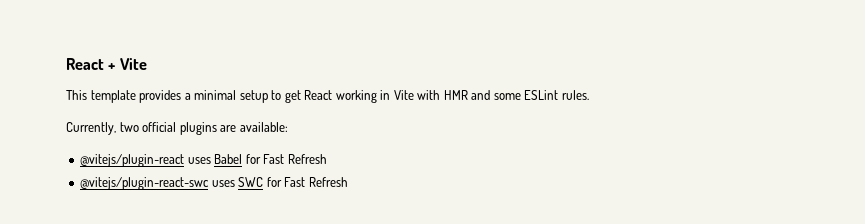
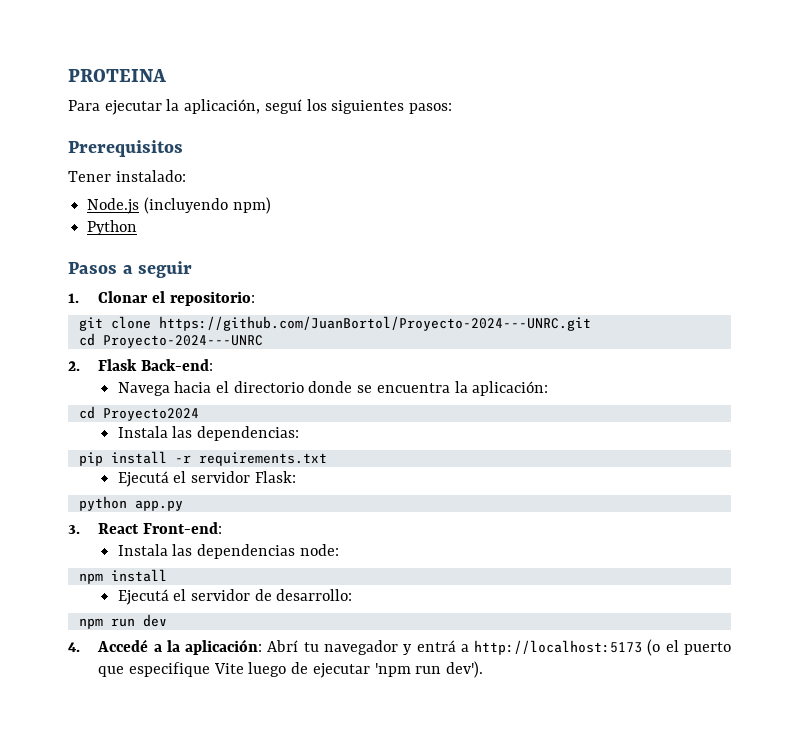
[66,58,147,70] [66,90,589,103] [66,122,288,135] [80,154,327,167] [80,177,348,190] React + Vite // This template provides a minimal setup to get React working in Vite with HMR and some ESLint rules. // Currently, two official plugins are available: // @vitejs/plugin-react uses Babel for Fast Refresh // @vitejs/plugin-react-swc uses SWC for Fast Refresh -> [68,69,166,82] [68,99,453,115] [68,140,183,157] [68,170,186,182] [87,197,271,214] [87,220,138,235] [68,261,193,278] [68,291,255,306] [78,316,591,331] [78,333,263,348] [68,359,213,371] [117,381,549,396] [78,406,199,421] [117,426,299,441] [78,451,327,466] [117,471,296,487] [78,496,183,511] [68,522,222,534] [117,544,339,559] [78,569,167,584] [117,589,353,605] [78,614,167,629] [68,639,732,656] [98,661,484,678] PROTEINA // Para ejecutar la aplicación, seguí los siguientes pasos: // Prerequisitos // Tener instalado: // Node.js (incluyendo npm) // Python // Pasos a seguir // 1. Clonar el repositorio: // git clone https://github.com/JuanBortol/Proyecto-2024---UNRC.git // cd Proyecto-2024---UNRC // 2. Flask Back-end: // Navega hacia el directorio donde se encuentra la aplicación: // cd Proyecto2024 // Instala las dependencias: // pip install -r requirements.txt // Ejecutá el servidor Flask: // python app.py // 3. React Front-end: // Instala las dependencias node: // npm install // Ejecutá el servidor de desarrollo: // npm run dev // 4. Accedé a la aplicación: Abrí tu navegador y entrá a http://localhost:5173 (o el puerto que especifique Vite luego de ejecutar 'npm run dev').

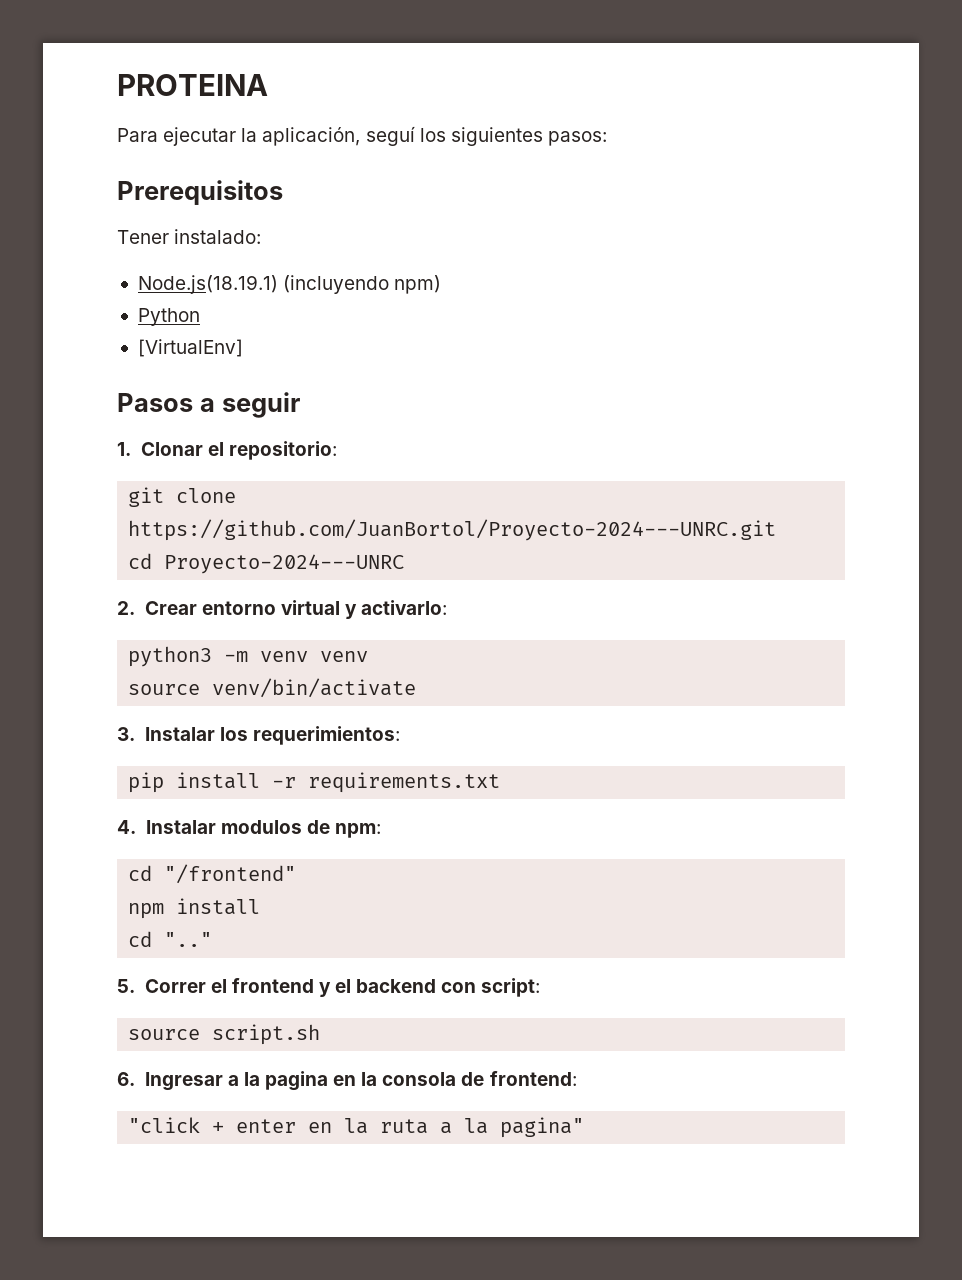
[87,198,140,214] Node.js -> [137,275,278,294] Node.js(18.19.1)
(138, 227) none -> [137,339,243,357] // [VirtualEnv]
[98,359,213,371] [117,381,549,396] [78,406,199,421] [117,426,299,441] [78,451,327,466] [117,471,296,487] [78,496,183,511] [68,522,222,534] [117,544,339,559] [78,569,167,584] [117,589,353,605] [78,614,167,629] [68,639,732,656] [98,661,484,678] Flask Back-end: // Navega hacia el directorio donde se encuentra la aplicación: // cd Proyecto2024 // Instala las dependencias: // pip install -r requirements.txt // Ejecutá el servidor Flask: // python app.py // 3. React Front-end: // Instala las dependencias node: // npm install // Ejecutá el servidor de desarrollo: // npm run dev // 4. Accedé a la aplicación: Abrí tu navegador y entrá a http://localhost:5173 (o el puerto que especifique Vite luego de ejecutar 'npm run dev'). -> [144,600,448,619] [128,646,369,667] [128,678,417,698] [117,726,400,745] [128,772,501,793] [117,820,381,838] [128,864,297,884] [128,898,261,919] [128,931,213,947] [117,978,541,997] [128,1024,321,1045] [117,1071,577,1091] [128,1117,585,1138] Crear entorno virtual y activarlo: // python3 -m venv venv // source venv/bin/activate // 3. Instalar los requerimientos: // pip install -r requirements.txt // 4. Instalar modulos de npm: // cd "/frontend" // npm install // cd ".." // 5. Correr el frontend y el backend con script: // source script.sh // 6. Ingresar a la pagina en la consola de frontend: // "click + enter en la ruta a la pagina"

